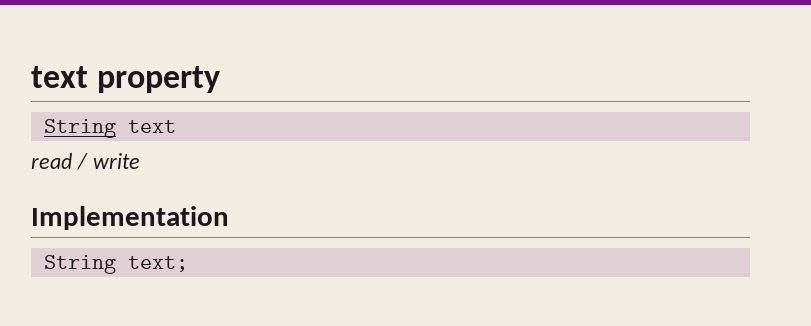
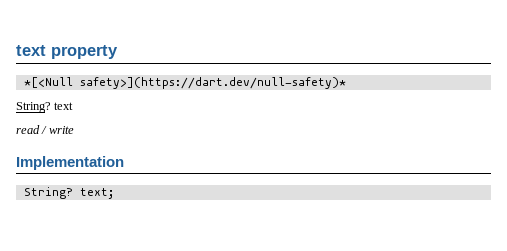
[43,119,116,138] String -> [23,77,346,89] [16,102,51,113] *[<Null safety>](https://dart.dev/null-safety)* // String?
[43,255,116,274] String -> [23,187,73,199] String?

